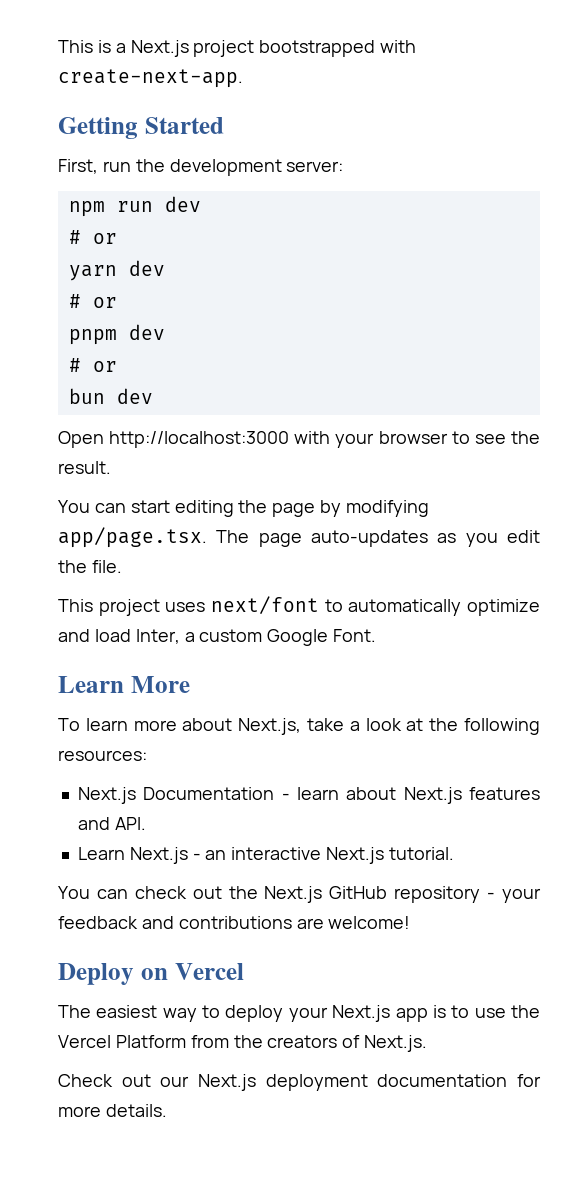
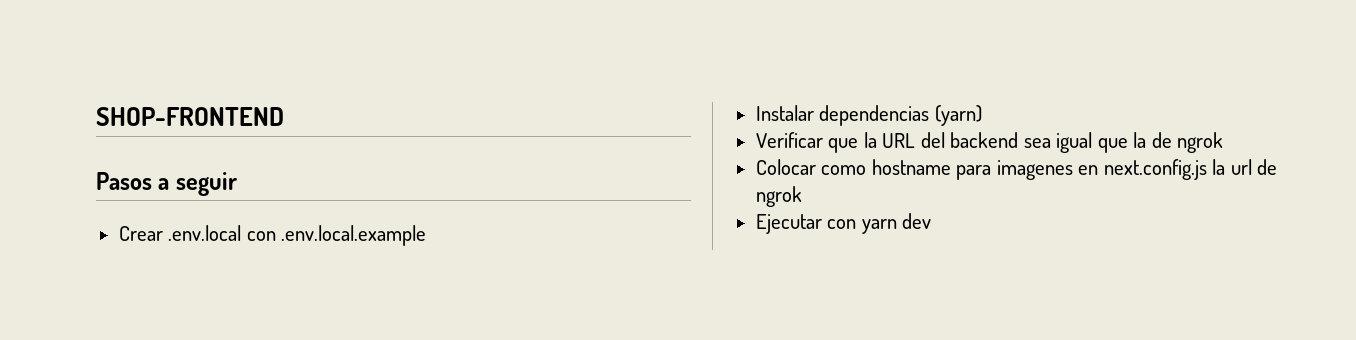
[58,40,417,57] [58,69,243,88] [58,117,224,139] [58,159,344,176] [68,196,201,217] [68,230,117,244] [68,260,165,281] [68,294,117,308] [68,324,165,345] [68,358,117,372] [68,388,153,404] [58,431,541,448] [58,461,111,474] [58,500,430,517] [58,527,540,548] [58,560,122,573] [58,596,540,616] [58,629,377,646] [58,676,190,693] [58,718,540,735] [58,750,147,761] [77,787,540,804] [77,817,146,830] [77,847,454,864] [58,886,542,903] [58,916,411,929] [58,963,244,985] [58,1005,541,1022] [58,1035,428,1052] [58,1074,541,1091] [58,1104,167,1117] This is a Next.js project bootstrapped with create-next-app. // Getting Started // First, run the development server: // npm run dev // # or // yarn dev // # or // pnpm dev // # or // bun dev // Open http://localhost:3000 with your browser to see the result. // You can start editing the page by modifying app/page.tsx. The page auto-updates as you edit the file. // This project uses next/font to automatically optimize and load Inter, a custom Google Font. // Learn More // To learn more about Next.js, take a look at the following resources: // Next.js Documentation - learn about Next.js features and API. // Learn Next.js - an interactive Next.js tutorial. // You can check out the Next.js GitHub repository - your feedback and contributions are welcome! // Deploy on Vercel // The easiest way to deploy your Next.js app is to use the Vercel Platform from the creators of Next.js. // Check out our Next.js deployment documentation for more details. -> [96,107,284,126] [96,172,237,196] [118,225,427,246] [755,105,982,126] [755,132,1224,153] [755,159,1278,180] [755,186,802,207] [755,213,932,234] SHOP-FRONTEND // Pasos a seguir // Crear .env.local con .env.local.example // Instalar dependencias (yarn) // Verificar que la URL del backend sea igual que la de ngrok // Colocar como hostname para imagenes en next.config.js la url de ngrok // Ejecutar con yarn dev

